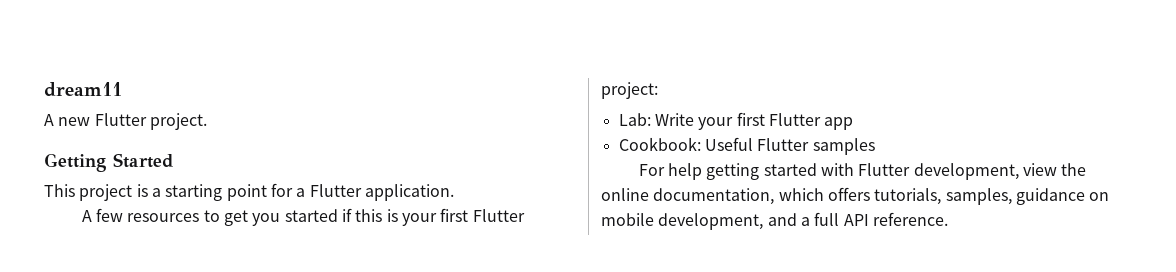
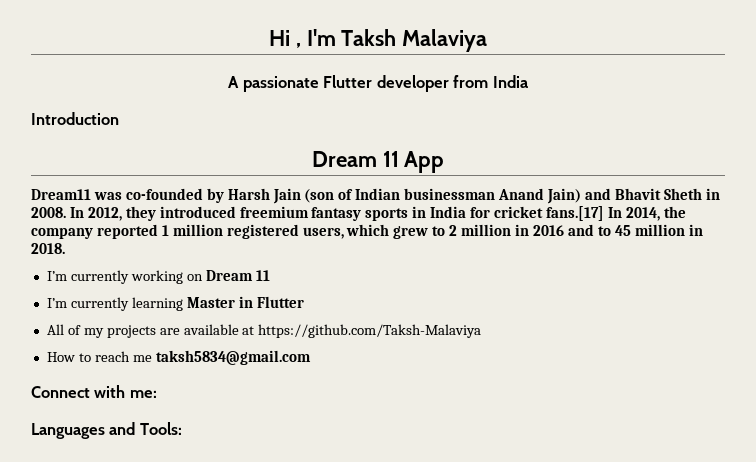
[44,82,122,97] [44,113,207,130] [44,153,174,172] [44,183,454,201] [81,208,525,226] [601,82,658,99] [618,112,854,130] [618,137,875,155] [638,163,1087,180] [601,187,1110,205] [601,212,948,230] dream11 // A new Flutter project. // Getting Started // This project is a starting point for a Flutter application. // A few resources to get you started if this is your first Flutter project: // Lab: Write your first Flutter app // Cookbook: Useful Flutter samples // For help getting started with Flutter development, view the online documentation, which offers tutorials, samples, guidance on mobile development, and a full API reference. -> [268,29,488,52] [228,75,529,92] [31,112,119,125] [311,151,445,173] [31,188,720,204] [31,206,686,221] [31,224,703,239] [31,243,65,254] [46,270,270,284] [46,296,304,311] [46,324,482,338] [46,350,311,365] [31,385,157,398] [31,422,182,439] Hi , I'm Taksh Malaviya // A passionate Flutter developer from India // Introduction // Dream 11 App // Dream11 was co-founded by Harsh Jain (son of Indian businessman Anand Jain) and Bhavit Sheth in 2008. In 2012, they introduced freemium fantasy sports in India for cricket fans.[17] In 2014, the company reported 1 million registered users, which grew to 2 million in 2016 and to 45 million in 2018. // I’m currently working on Dream 11 // I’m currently learning Master in Flutter // All of my projects are available at https://github.com/Taksh-Malaviya // How to reach me taksh5834@gmail.com // Connect with me: // Languages and Tools:

